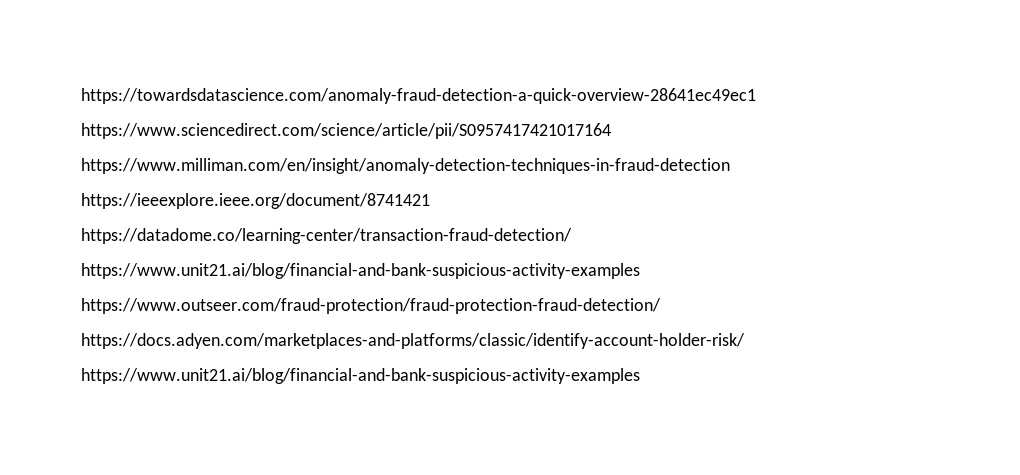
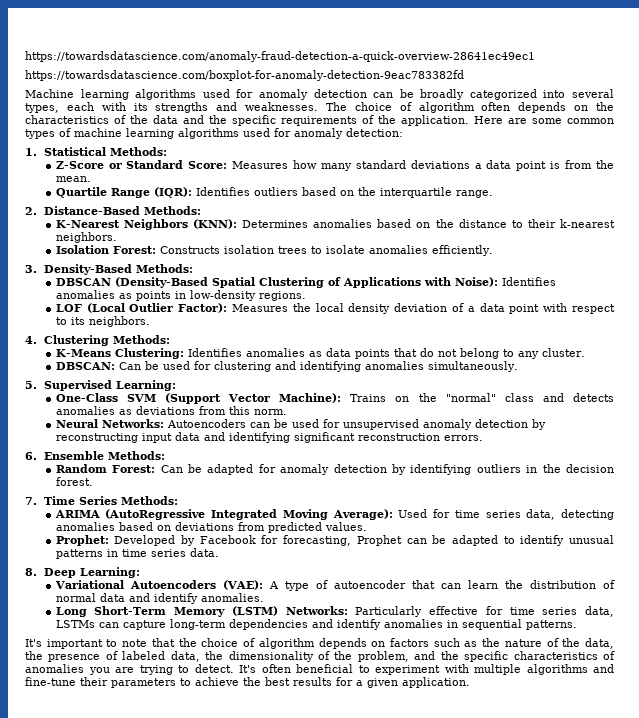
[81,123,611,139] [81,158,730,174] [81,193,430,209] [81,228,572,244] [81,263,640,279] [81,298,661,314] [81,333,745,349] [81,368,640,384] https://www.sciencedirect.com/science/article/pii/S0957417421017164 // https://www.milliman.com/en/insight/anomaly-detection-techniques-in-fraud-detection // https://ieeexplore.ieee.org/document/8741421 // https://datadome.co/learning-center/transaction-fraud-detection/ // https://www.unit21.ai/blog/financial-and-bank-suspicious-activity-examples // https://www.outseer.com/fraud-protection/fraud-protection-fraud-detection/ // https://docs.adyen.com/marketplaces-and-platforms/classic/identify-account-holder-risk/ // https://www.unit21.ai/blog/financial-and-bank-suspicious-activity-examples -> [25,70,464,81] [25,89,614,100] [25,102,614,113] [25,115,614,126] [25,128,403,139] [25,147,167,156] [55,160,615,171] [55,176,91,182] [55,187,493,198] [25,206,201,215] [55,219,615,230] [55,232,117,243] [55,245,493,256] [25,264,193,275] [55,277,556,288] [55,290,306,301] [55,303,615,314] [55,316,150,327] [25,335,170,346] [55,348,585,359] [55,361,518,372] [25,380,176,391] [55,393,614,404] [55,406,287,415] [55,419,546,430] [55,432,483,443] [25,451,165,460] [55,464,614,475] [55,477,93,486] [25,496,178,505] [54,509,615,520] [55,522,367,533] [55,535,615,546] [55,548,219,559] [25,567,140,578] [54,580,616,591] [55,593,264,604] [55,606,614,617] [55,619,577,630] [25,638,614,649] [25,651,616,662] [25,664,614,675] [25,677,470,688] https://towardsdatascience.com/boxplot-for-anomaly-detection-9eac783382fd // Machine learning algorithms used for anomaly detection can be broadly categorized into several types, each with its strengths and weaknesses. The choice of algorithm often depends on the characteristics of the data and the specific requirements of the application. Here are some common types of machine learning algorithms used for anomaly detection: // 1. Statistical Methods: // Z-Score or Standard Score: Measures how many standard deviations a data point is from the mean. // Quartile Range (IQR): Identifies outliers based on the interquartile range. // 2. Distance-Based Methods: // K-Nearest Neighbors (KNN): Determines anomalies based on the distance to their k-nearest neighbors. // Isolation Forest: Constructs isolation trees to isolate anomalies efficiently. // 3. Density-Based Methods: // DBSCAN (Density-Based Spatial Clustering of Applications with Noise): Identifies anomalies as points in low-density regions. // LOF (Local Outlier Factor): Measures the local density deviation of a data point with respect to its neighbors. // 4. Clustering Methods: // K-Means Clustering: Identifies anomalies as data points that do not belong to any cluster. // DBSCAN: Can be used for clustering and identifying anomalies simultaneously. // 5. Supervised Learning: // One-Class SVM (Support Vector Machine): Trains on the "normal" class and detects anomalies as deviations from this norm. // Neural Networks: Autoencoders can be used for unsupervised anomaly detection by reconstructing input data and identifying significant reconstruction errors. // 6. Ensemble Methods: // Random Forest: Can be adapted for anomaly detection by identifying outliers in the decision forest. // 7. Time Series Methods: // ARIMA (AutoRegressive Integrated Moving Average): Used for time series data, detecting anomalies based on deviations from predicted values. // Prophet: Developed by Facebook for forecasting, Prophet can be adapted to identify unusual patterns in time series data. // 8. Deep Learning: // Variational Autoencoders (VAE): A type of autoencoder that can learn the distribution of normal data and identify anomalies. // Long Short-Term Memory (LSTM) Networks: Particularly effective for time series data, LSTMs can capture long-term dependencies and identify anomalies in sequential patterns. // It's important to note that the choice of algorithm depends on factors such as the nature of the data, the presence of labeled data, the dimensionality of the problem, and the specific characteristics of anomalies you are trying to detect. It's often beneficial to experiment with multiple algorithms and fine-tune their parameters to achieve the best results for a given application.

